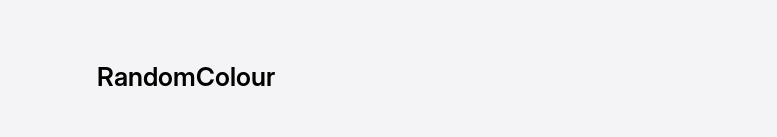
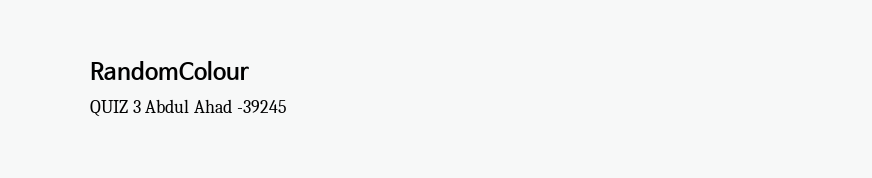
(275, 76) none -> [90,99,287,117] // QUIZ 3 Abdul Ahad -39245

